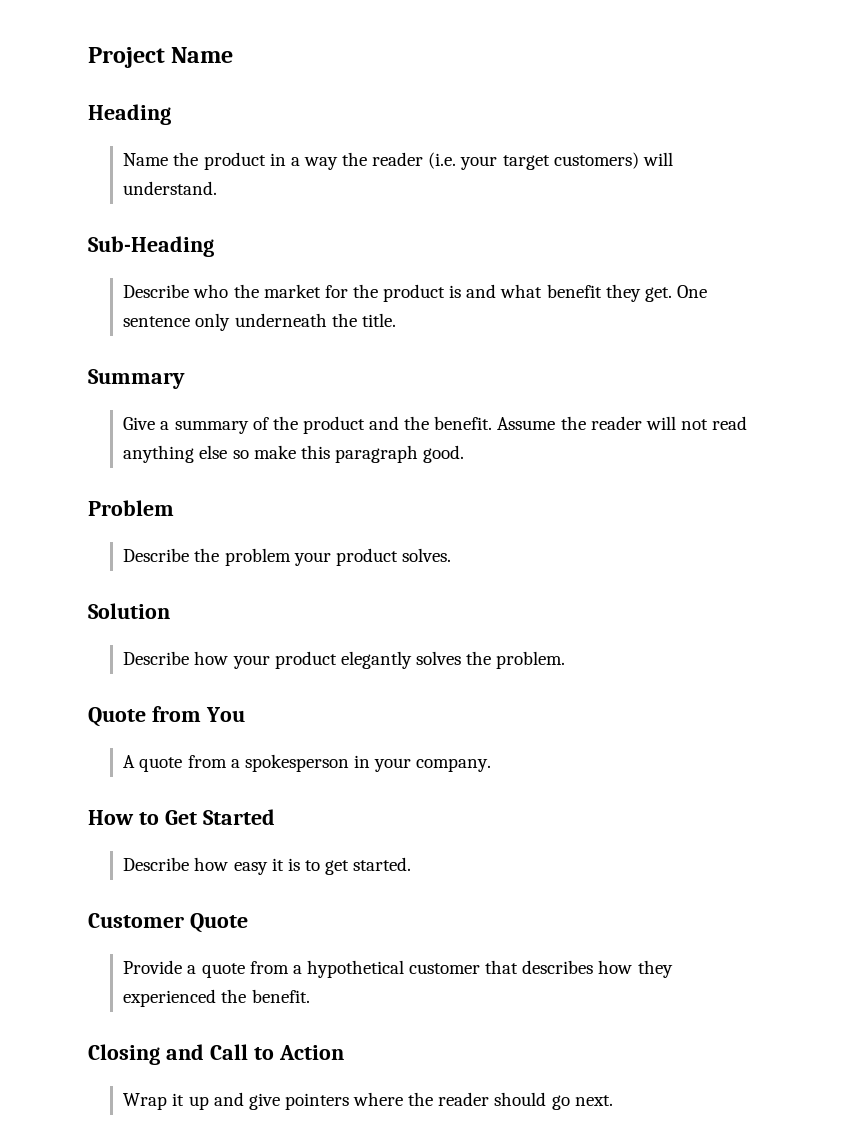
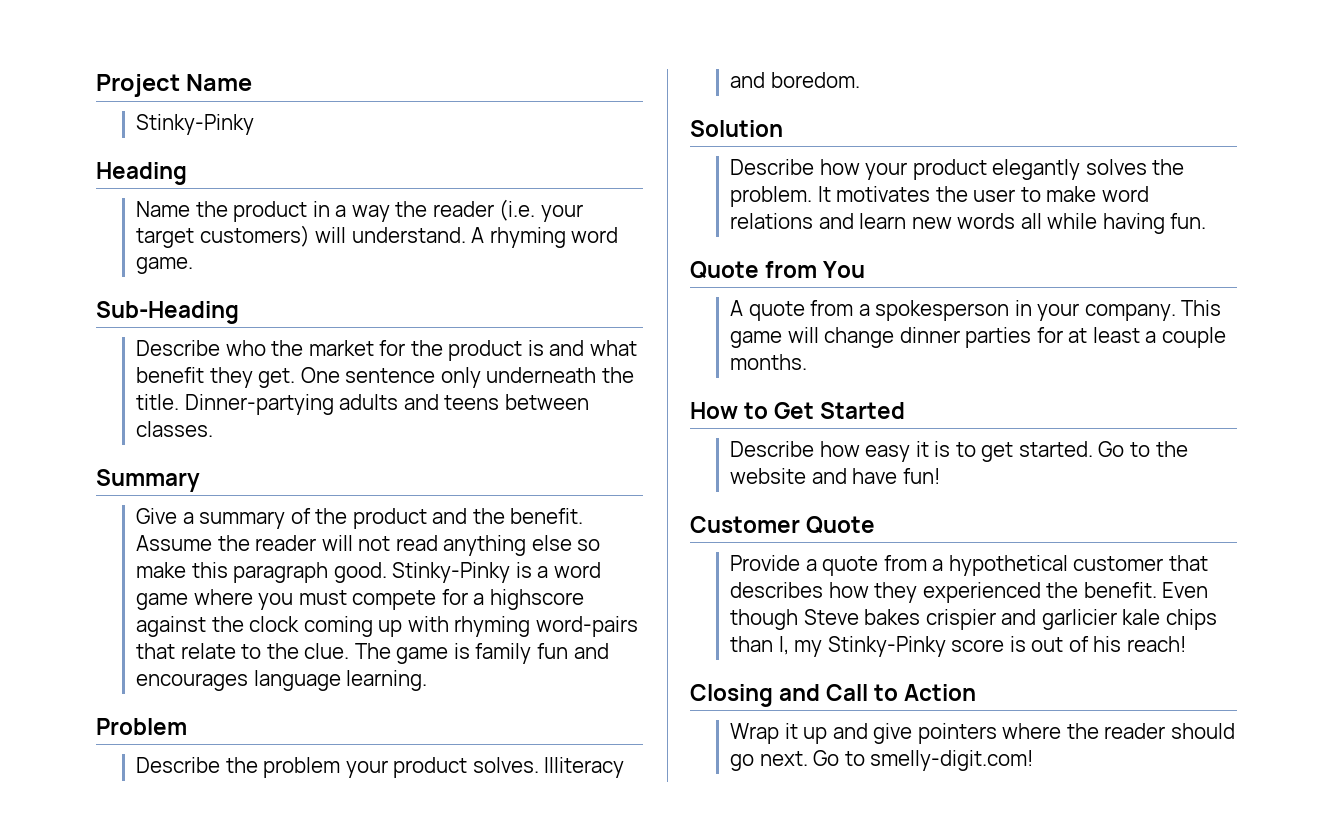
(234, 55) none -> [136,114,255,135] // Stinky-Pinky
(218, 188) none -> [471,227,619,248] [136,257,194,274] A rhyming word game.
(396, 320) none -> [184,394,589,415] [136,421,214,437] Dinner-partying adults and teens between classes.
(465, 454) none -> [392,562,601,583] [136,589,584,610] [136,616,638,637] [136,643,609,664] [136,670,428,691] Stinky-Pinky is a word game where you must compete for a highscore against the clock coming up with rhyming word-pairs that relate to the clue. The game is family fun and encourages language learning.
(451, 555) none -> [544,757,625,778] [730,72,860,88] Illiteracy and boredom.
(566, 660) none -> [817,186,1149,202] [730,213,1207,234] It motivates the user to make word relations and learn new words all while having fun.
(492, 765) none -> [1181,300,1222,316] [730,327,1226,348] [730,354,808,370] This game will change dinner parties for at least a couple months.
(412, 864) none -> [1098,441,1188,457] [730,468,940,484] Go to the website and have fun!
(310, 996) none -> [1162,582,1209,598] [730,609,1217,630] [730,636,1186,657] Even though Steve bakes crispier and garlicier kale chips than I, my Stinky-Pinky score is out of his reach!
(613, 1100) none -> [813,750,1034,771] Go to smelly-digit.com!

